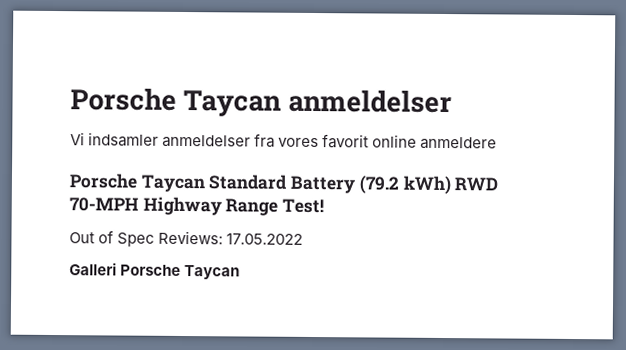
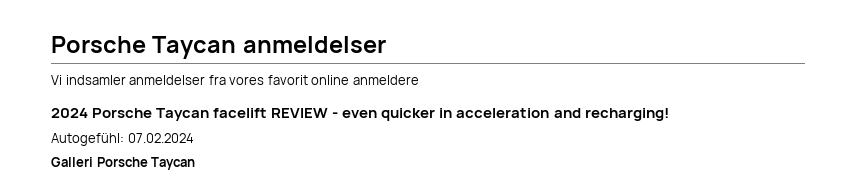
[69,173,499,195] [69,196,325,216] [69,230,304,247] Porsche Taycan Standard Battery (79.2 kWh) RWD 70-MPH Highway Range Test! // Out of Spec Reviews: 17.05.2022 -> [51,108,669,121] [51,133,194,146] 2024 Porsche Taycan facelift REVIEW - even quicker in acceleration and recharging! // Autogefühl: 07.02.2024

